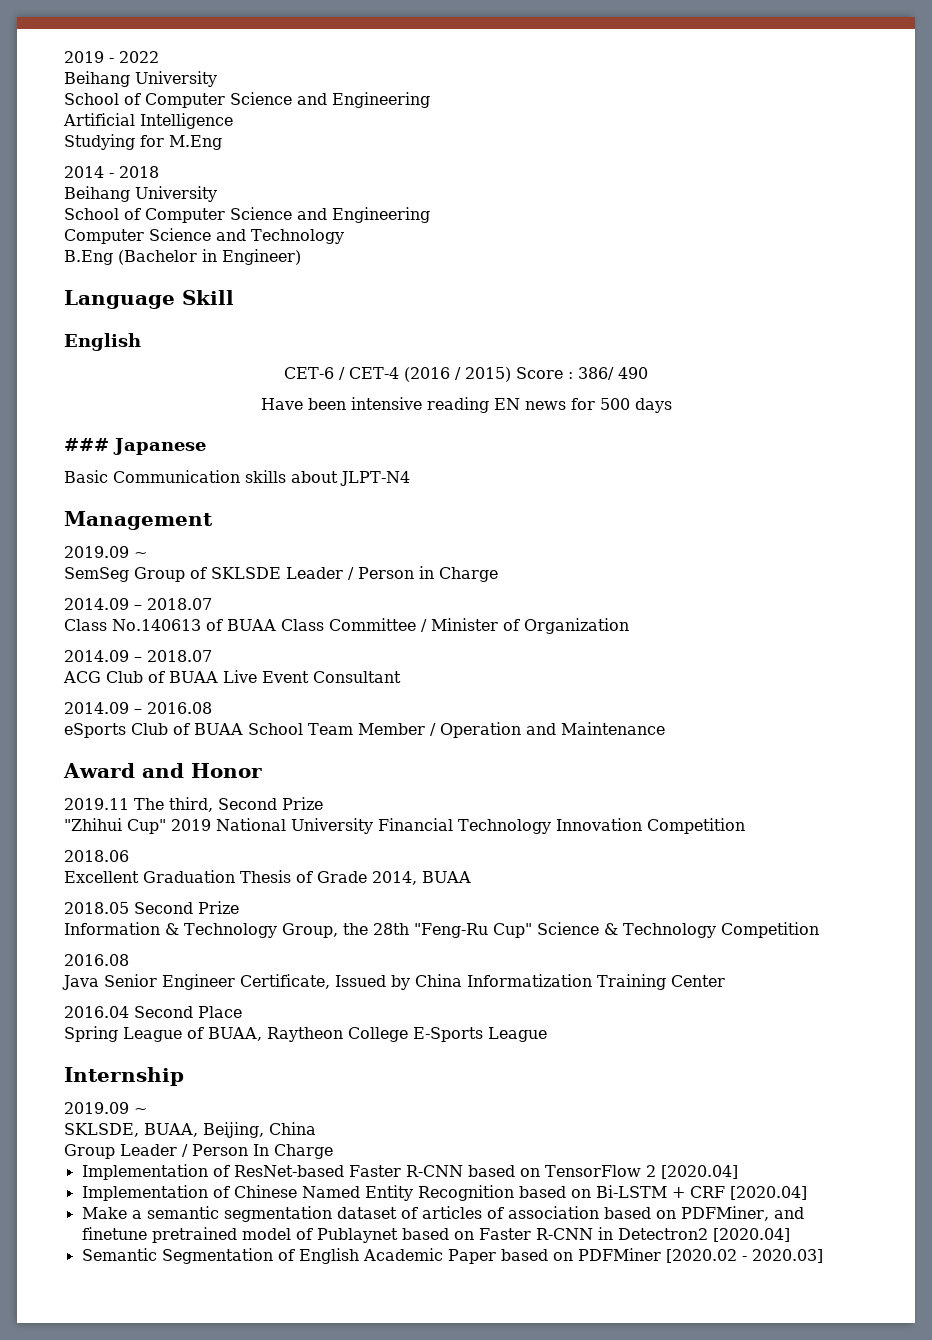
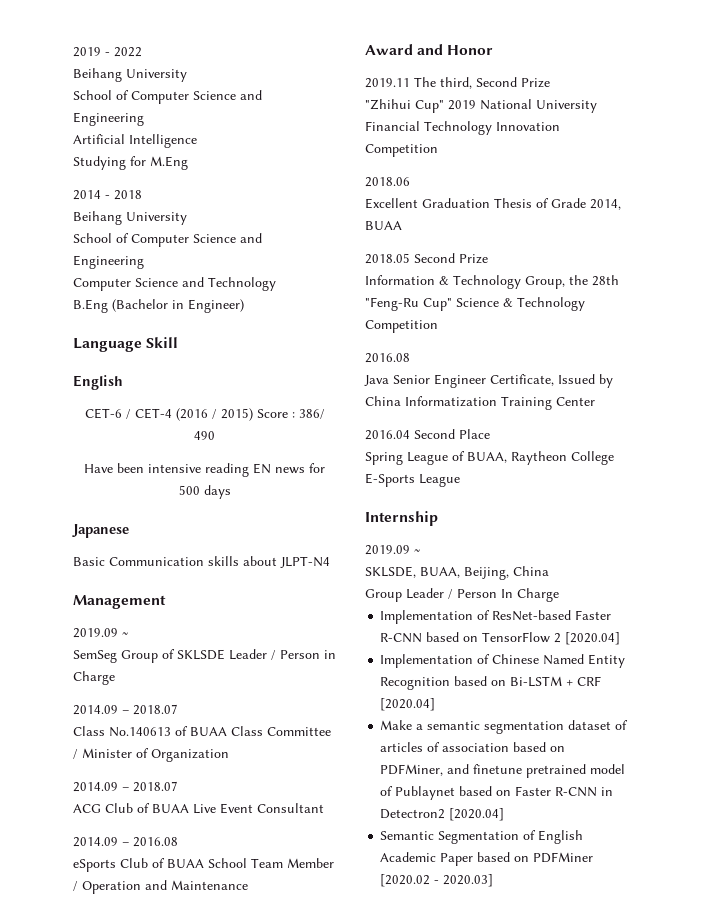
[64,438,109,451] ### -> (231, 492) none

